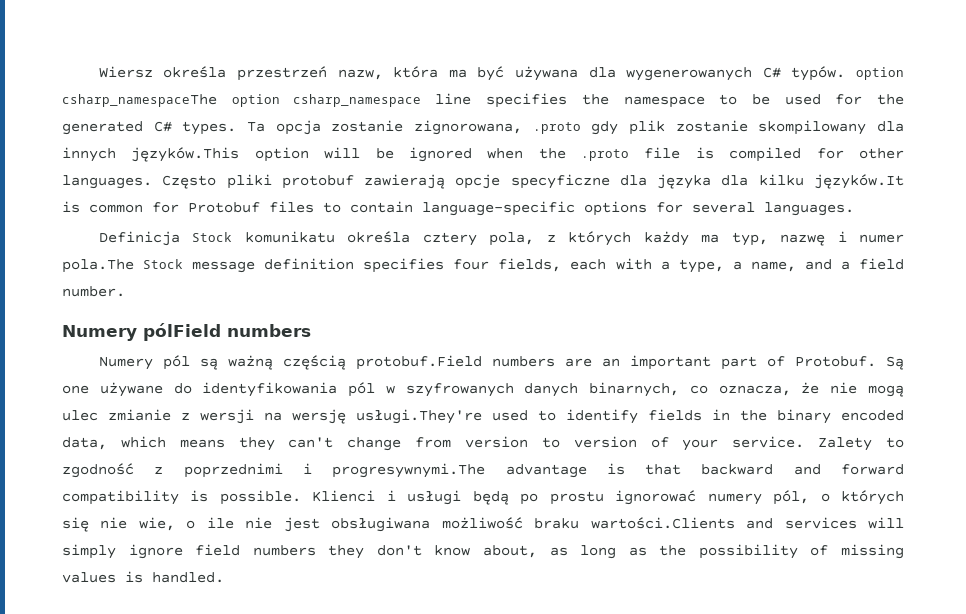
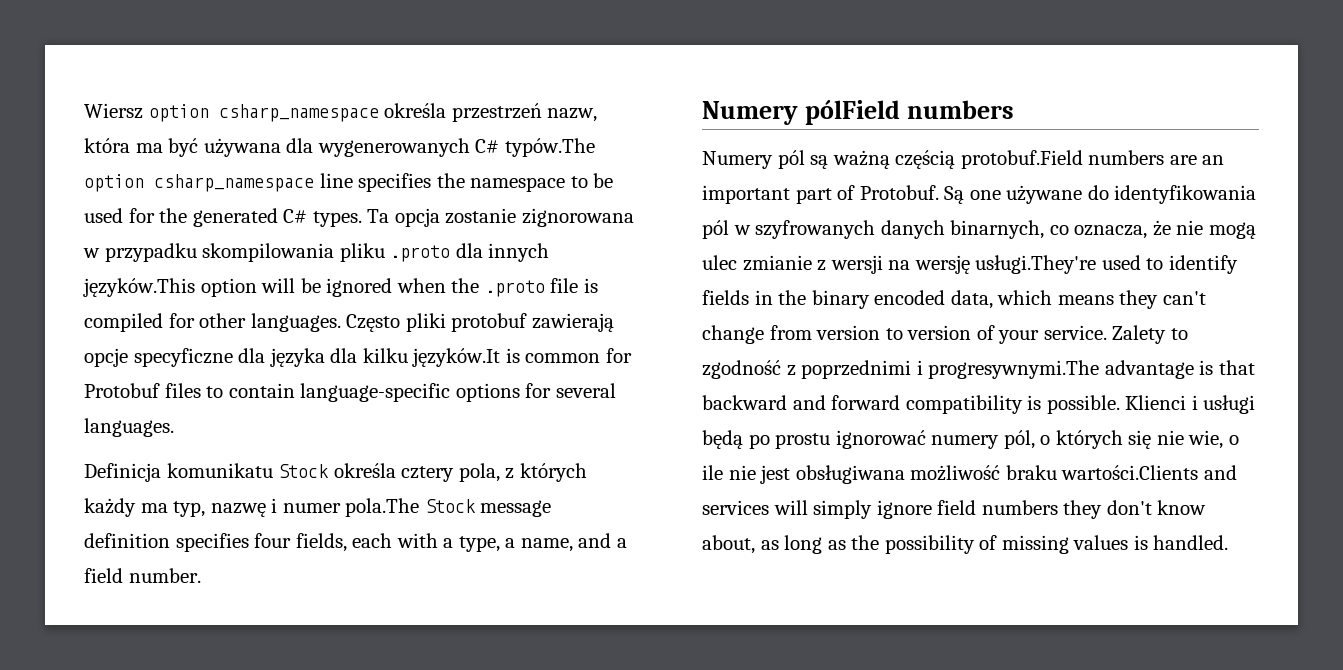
(153, 72) none -> [148,104,379,122] option csharp_namespace
[791,66,905,81] [62,94,217,107] typów. option csharp_namespaceThe -> [504,138,595,157] typów.The
[414,120,867,135] zignorowana, .proto gdy plik zostanie skompilowany -> [521,208,634,227] [83,243,451,262] zignorowana w przypadku skompilowania pliku .proto
[192,231,335,243] Stock komunikatu -> [166,463,330,478] komunikatu Stock

